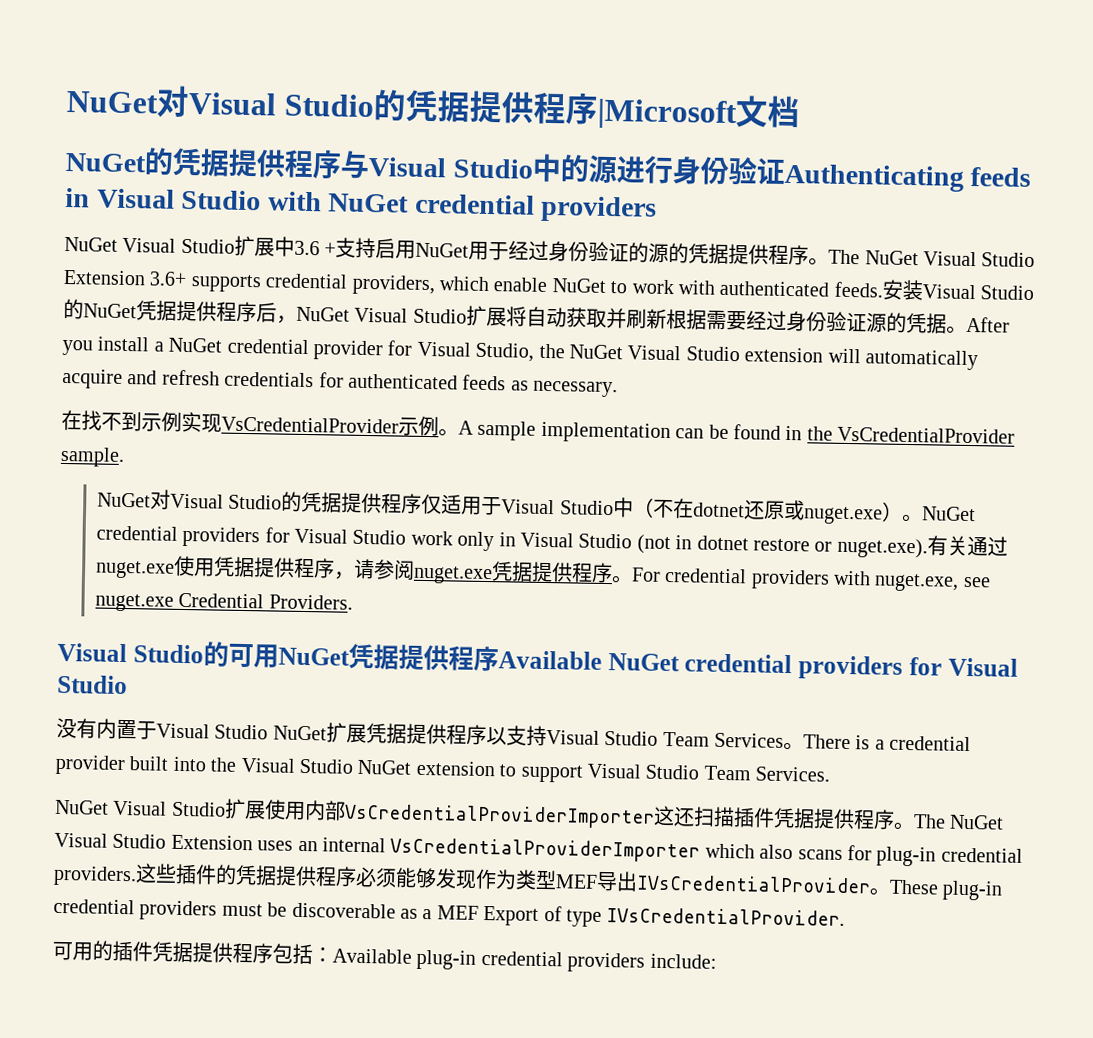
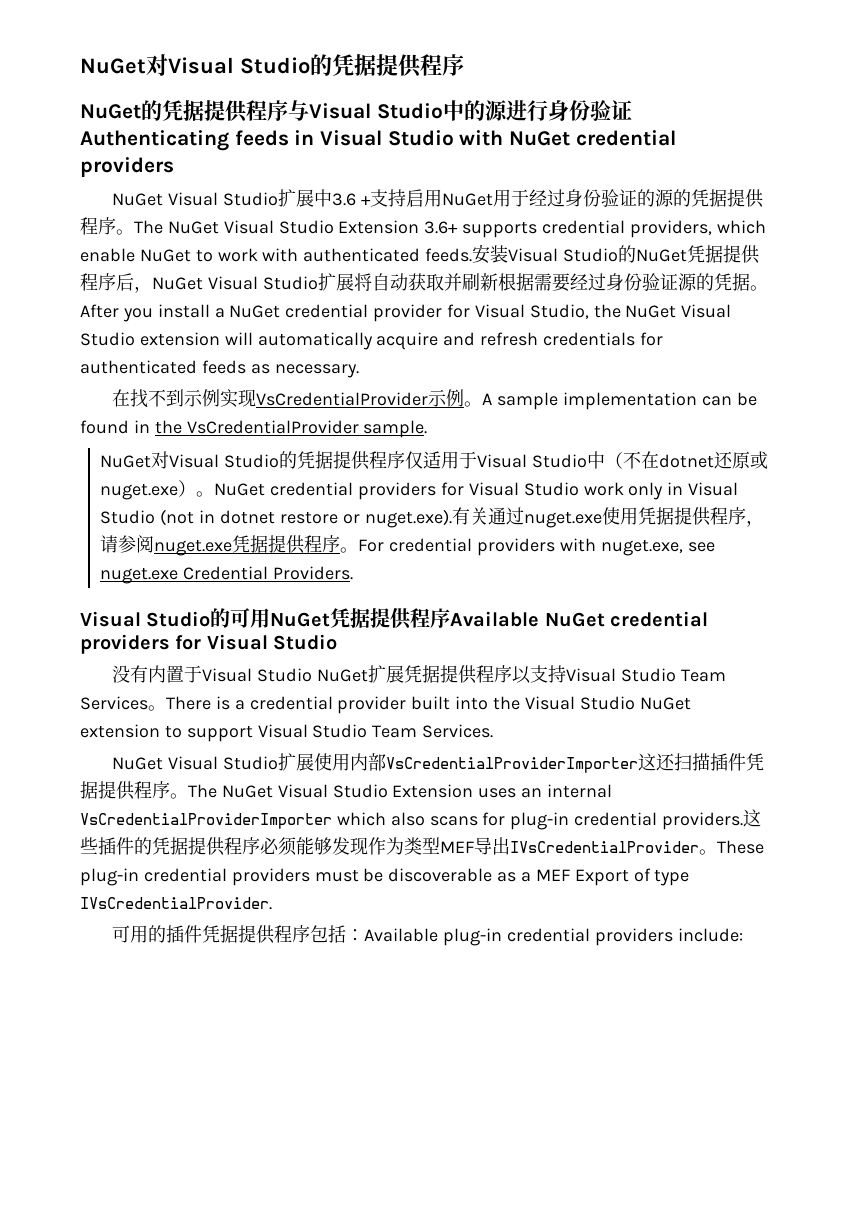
[66,85,801,131] NuGet对Visual Studio的凭据提供程序|Microsoft文档 -> [80,54,464,78] NuGet对Visual Studio的凭据提供程序

